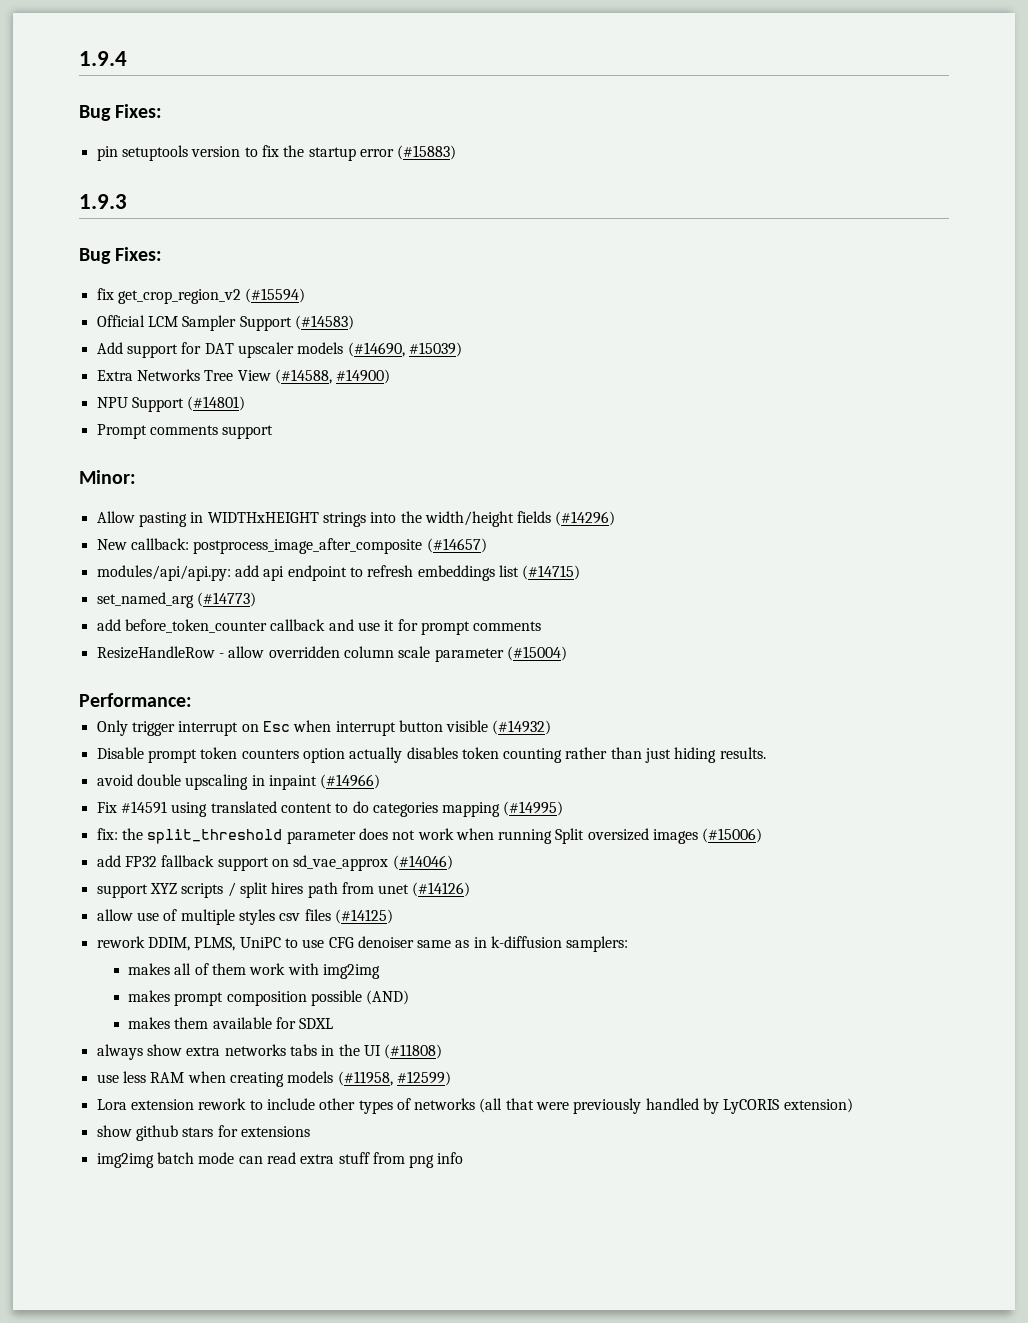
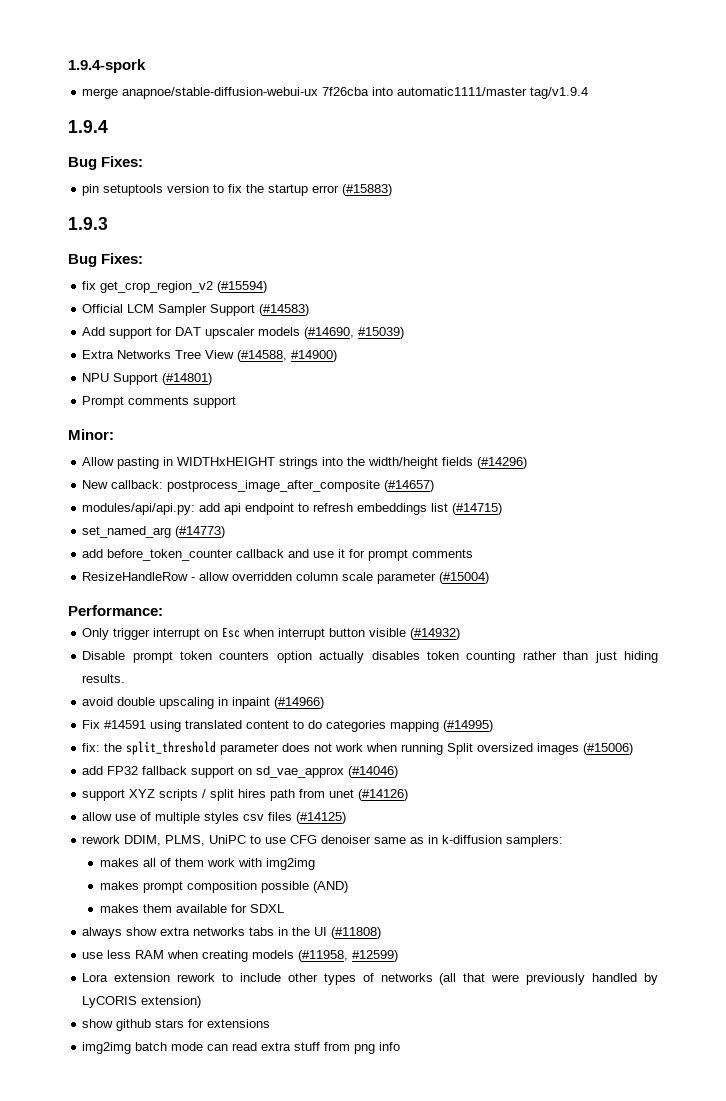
(79, 58) none -> [68,59,146,73] [82,87,589,99] 1.9.4-spork // merge anapnoe/stable-diffusion-webui-ux 7f26cba into automatic1111/master tag/v1.9.4 //

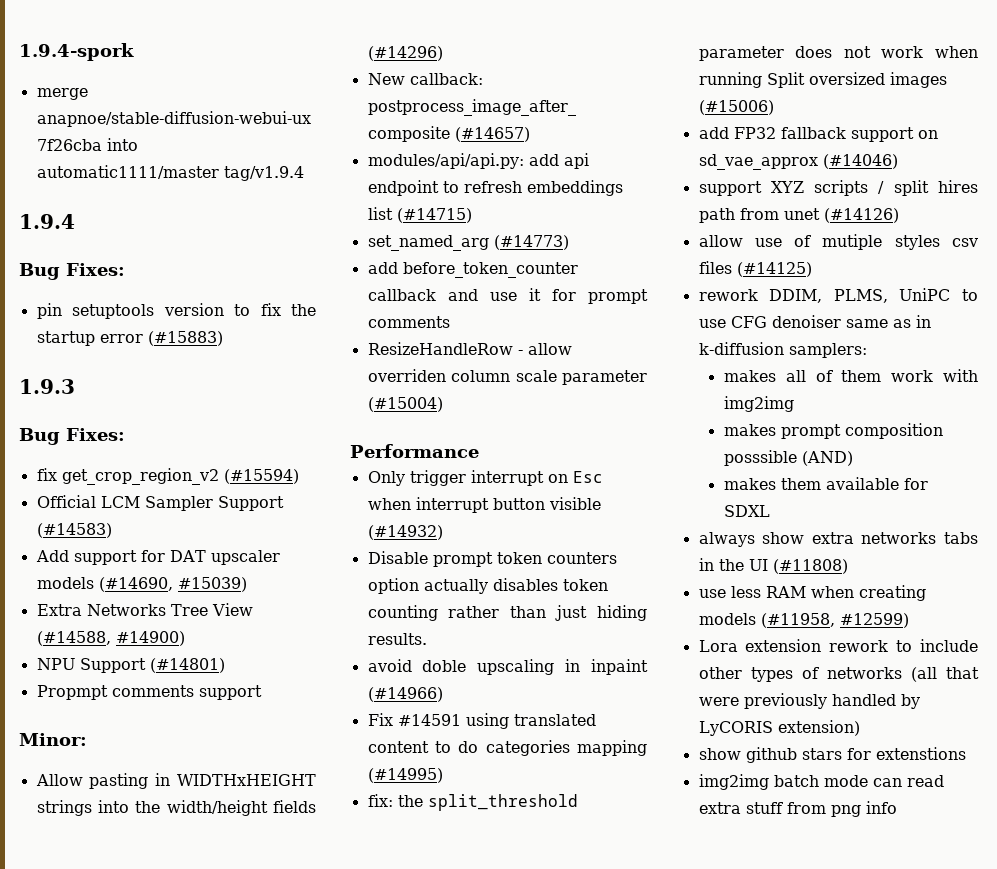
[82,396,125,408] Prompt -> [36,685,108,700] Propmpt
[232,572,293,581] overridden -> [367,369,446,382] overriden
[68,605,163,616] Performance: -> [350,444,479,458] Performance
[117,697,156,706] double -> [422,660,467,672] doble
[155,812,201,824] multiple -> [822,234,883,250] mutiple
[261,881,310,893] possible -> [723,450,797,466] posssible
[207,1019,271,1028] extensions -> [875,747,966,760] extenstions

